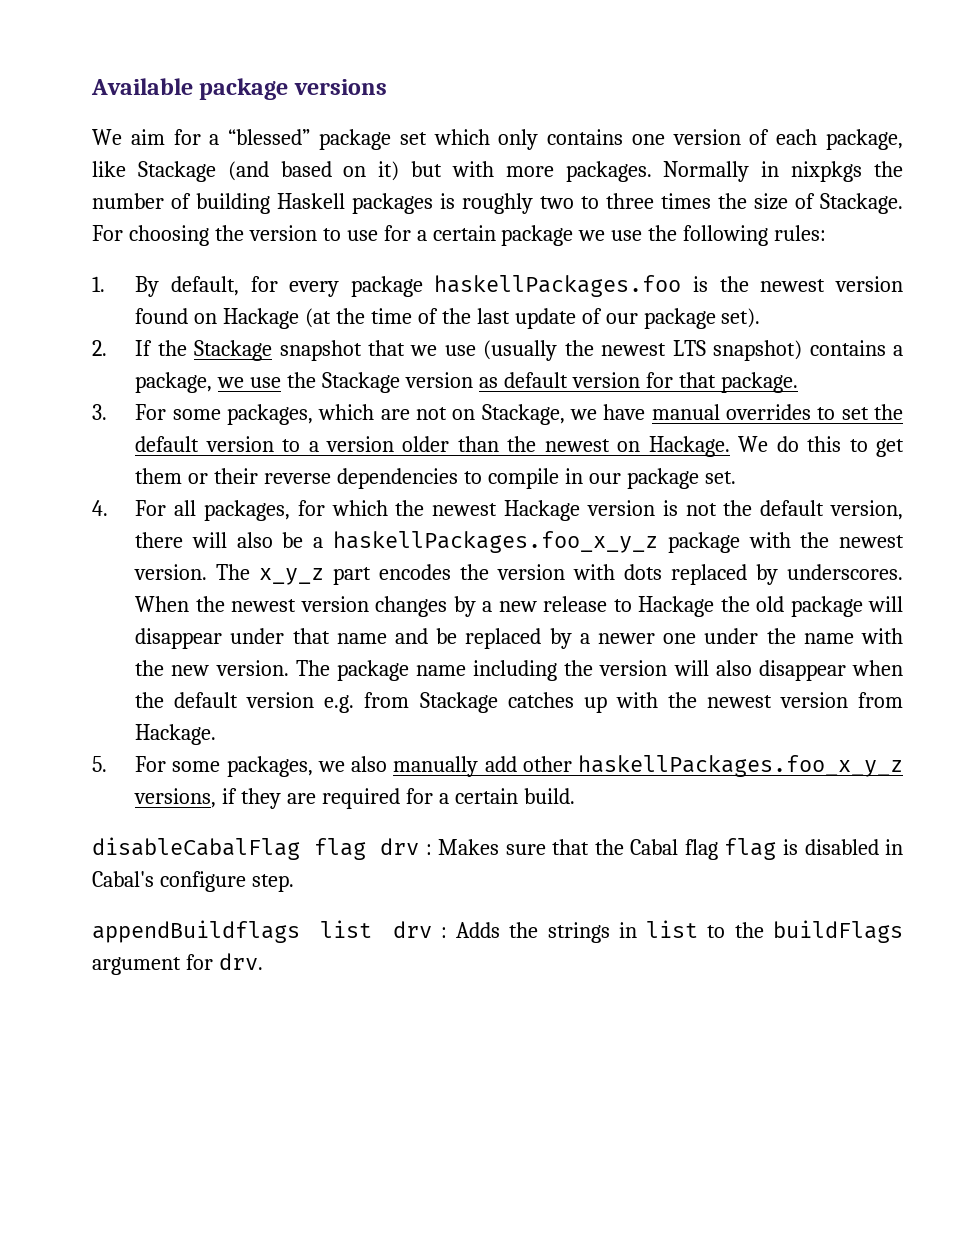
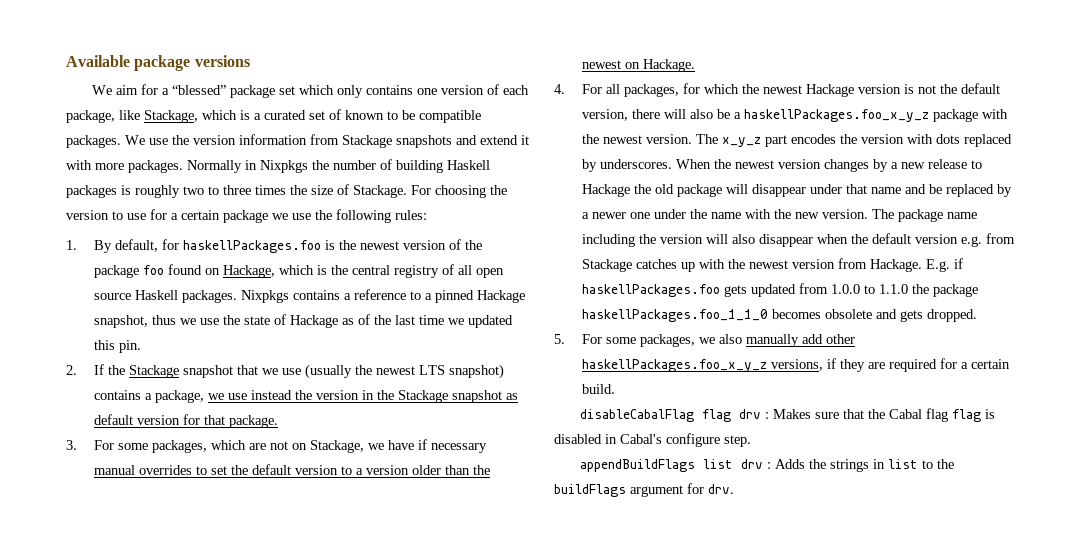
[137,161,443,182] Stackage (and based on it) but -> [144,109,481,123] [66,134,529,148] Stackage, which is a curated set of known to be compatible packages. We use the version information from Stackage snapshots and extend it
[791,161,863,182] nixpkgs -> [260,160,308,173] Nixpkgs
[289,276,423,297] every package -> (179, 244) none
[135,308,761,329] found on Hackage (at the time of the last update of our package set). -> [448,239,482,250] [93,264,504,278] [93,289,525,303] [93,314,513,328] [93,340,141,353] of the package foo found on Hackage, which is the central registry of all open source Haskell packages. Nixpkgs contains a reference to a pinned Hackage snapshot, thus we use the state of Hackage as of the last time we updated this pin.
[287,372,473,393] the Stackage version -> [250,390,502,403] instead the version in the Stackage snapshot
(646, 412) none -> [417,439,487,453] if necessary
[738,436,904,457] [135,468,736,489] We do this to get them or their reverse dependencies to compile in our package set. -> (695, 65) none
(217, 734) none -> [925,258,963,272] [581,283,978,297] [581,309,977,322] E.g. if haskellPackages.foo gets updated from 1.0.0 to 1.1.0 the package haskellPackages.foo_1_1_0 becomes obsolete and gets dropped.
[92,920,300,943] appendBuildflags -> [579,459,695,472] appendBuildFlags

